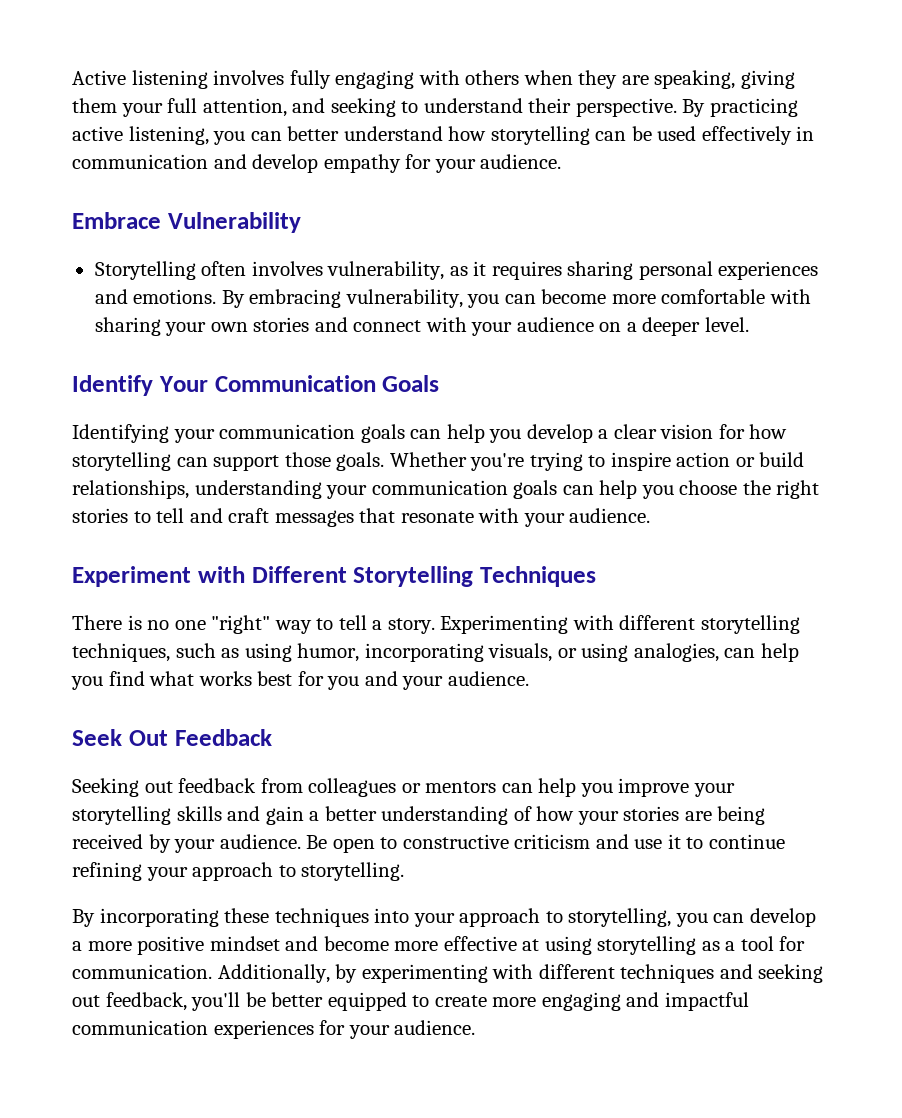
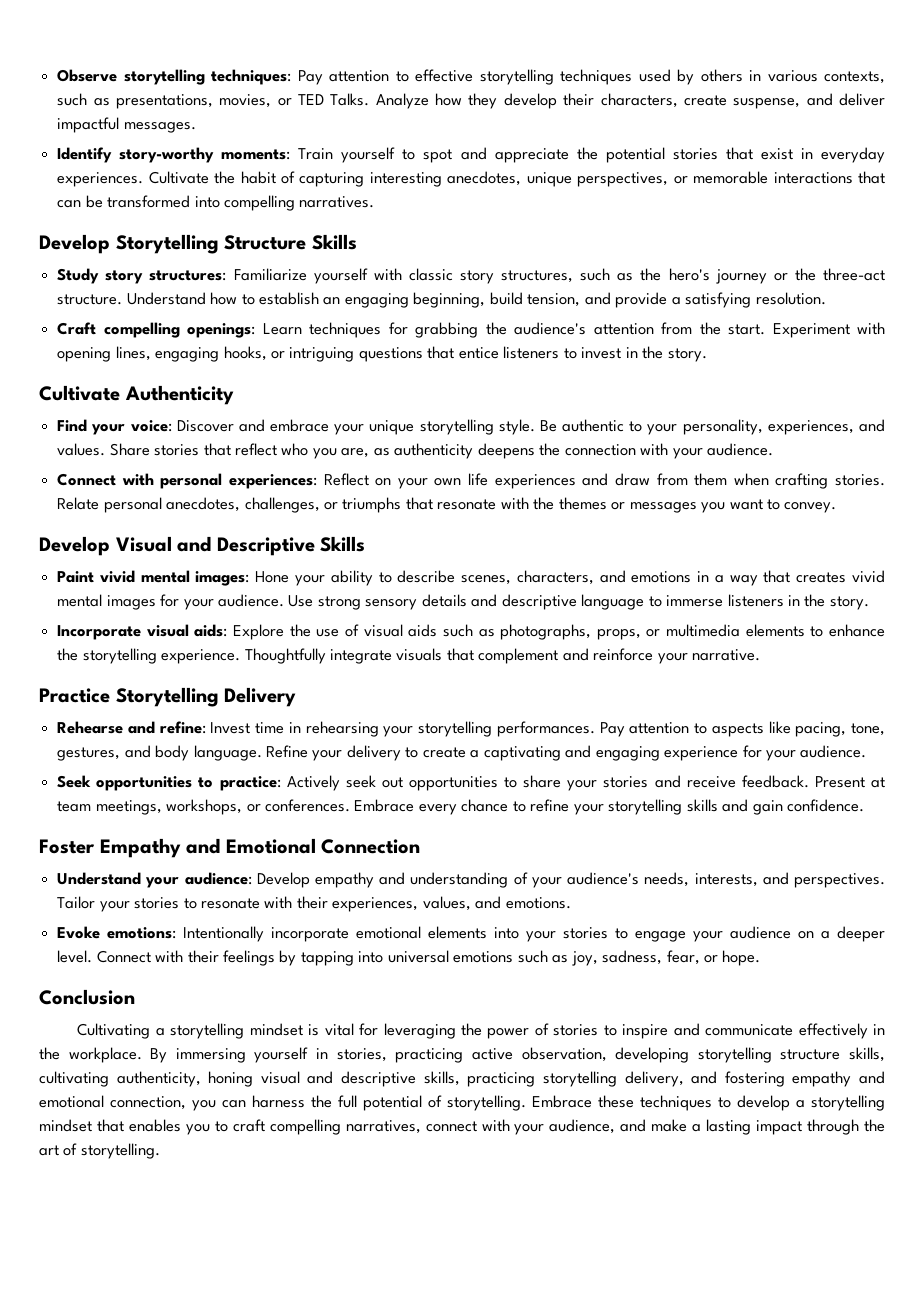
[72,70,795,89] [72,98,798,117] [72,126,815,145] [72,154,562,173] [72,212,301,233] [94,261,819,280] [94,289,811,308] [94,317,467,336] Active listening involves fully engaging with others when they are speaking, giving them your full attention, and seeking to understand their perspective. By practicing active listening, you can better understand how storytelling can be used effectively in communication and develop empathy for your audience. // Embrace Vulnerability // Storytelling often involves vulnerability, as it requires sharing personal experiences and emotions. By embracing vulnerability, you can become more comfortable with sharing your own stories and connect with -> [57,69,886,85] [57,93,886,109] [57,117,196,133] [57,147,885,163] [57,171,886,187] [57,195,375,211] [39,234,357,254] [57,268,886,284] [57,292,826,308] [57,322,886,338] [57,346,707,362] [39,385,234,405] [57,419,886,435] [57,443,773,459] [57,473,886,489] [57,497,837,513] [39,536,366,556] [57,570,886,586] [57,594,869,610] [57,624,885,640] [57,648,761,664] [39,687,297,707] [57,721,886,737] [57,745,867,761] [57,775,886,791] [57,799,864,815] [39,838,421,858] [57,872,885,888] [57,896,571,912] [57,926,687,942] Observe storytelling techniques: Pay attention to effective storytelling techniques used by others in various contexts, such as presentations, movies, or TED Talks. Analyze how they develop their characters, create suspense, and deliver impactful messages. // Identify story-worthy moments: Train yourself to spot and appreciate the potential stories that exist in everyday experiences. Cultivate the habit of capturing interesting anecdotes, unique perspectives, or memorable interactions that can be transformed into compelling narratives. // Develop Storytelling Structure Skills // Study story structures: Familiarize yourself with classic story structures, such as the hero's journey or the three-act structure. Understand how to establish an engaging beginning, build tension, and provide a satisfying resolution. // Craft compelling openings: Learn techniques for grabbing the audience's attention from the start. Experiment with opening lines, engaging hooks, or intriguing questions that entice listeners to invest in the story. // Cultivate Authenticity // Find your voice: Discover and embrace your unique storytelling style. Be authentic to your personality, experiences, and values. Share stories that reflect who you are, as authenticity deepens the connection with your audience. // Connect with personal experiences: Reflect on your own life experiences and draw from them when crafting stories. Relate personal anecdotes, challenges, or triumphs that resonate with the themes or messages you want to convey. // Develop Visual and Descriptive Skills // Paint vivid mental images: Hone your ability to describe scenes, characters, and emotions in a way that creates vivid mental images for your audience. Use strong sensory details and descriptive language to immerse listeners in the story. // Incorporate visual aids: Explore the use of visual aids such as photographs, props, or multimedia elements to enhance the storytelling experience. Thoughtfully integrate visuals that complement and reinforce your narrative. // Practice Storytelling Delivery // Rehearse and refine: Invest time in rehearsing your storytelling performances. Pay attention to aspects like pacing, tone, gestures, and body language. Refine your delivery to create a captivating and engaging experience for your audience. // Seek opportunities to practice: Actively seek out opportunities to share your stories and receive feedback. Present at team meetings, workshops, or conferences. Embrace every chance to refine your storytelling skills and gain confidence. // Foster Empathy and Emotional Connection // Understand your audience: Develop empathy and understanding of your audience's needs, interests, and perspectives. Tailor your stories to resonate with their experiences, values, and emotions. // Evoke emotions: Intentionally incorporate emotional elements into your stories to engage
[72,375,440,396] [72,424,788,443] [72,452,805,471] [72,480,820,499] [72,508,651,527] [72,566,596,587] [72,615,800,634] [72,643,799,662] [71,671,529,690] [72,729,272,746] [72,778,735,797] [72,806,766,825] [72,834,785,853] [72,862,405,881] [72,908,816,927] [72,936,806,955] [72,964,824,983] [72,992,749,1011] [72,1020,476,1039] // Identify Your Communication Goals // Identifying your communication goals can help you develop a clear vision for how storytelling can support those goals. Whether you're trying to inspire action or build relationships, understanding your communication goals can help you choose the right stories to tell and craft messages that resonate with your audience. // Experiment with Different Storytelling Techniques // There is no one "right" way to tell a story. Experimenting with different storytelling techniques, such as using humor, incorporating visuals, or using analogies, can help you find what works best for you and your audience. // Seek Out Feedback // Seeking out feedback from colleagues or mentors can help you improve your storytelling skills and gain a better understanding of how your stories are being received by your audience. Be open to constructive criticism and use it to continue refining your approach to storytelling. // By incorporating these techniques into your approach to storytelling, you can develop a more positive mindset and become more effective at using storytelling as a tool for communication. Additionally, by experimenting with different techniques and seeking out feedback, you'll be better equipped to create more engaging and impactful communication experiences for your audience. -> [96,950,761,966] [39,989,135,1005] [77,1023,885,1039] [39,1047,886,1063] [39,1071,886,1087] [39,1095,885,1111] [39,1119,886,1135] [39,1143,160,1159] Connect with their feelings by tapping into universal emotions such as joy, sadness, fear, or hope. // Conclusion // Cultivating a storytelling mindset is vital for leveraging the power of stories to inspire and communicate effectively in the workplace. By immersing yourself in stories, practicing active observation, developing storytelling structure skills, cultivating authenticity, honing visual and descriptive skills, practicing storytelling delivery, and fostering empathy and emotional connection, you can harness the full potential of storytelling. Embrace these techniques to develop a storytelling mindset that enables you to craft compelling narratives, connect with your audience, and make a lasting impact through the art of storytelling.

